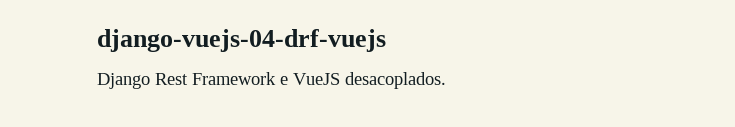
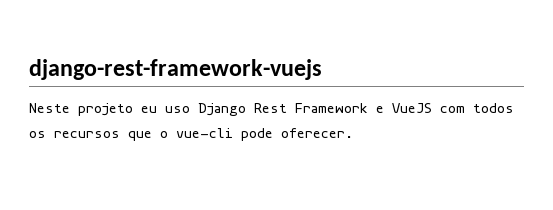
[97,29,386,52] django-vuejs-04-drf-vuejs // -> [29,59,322,80] [29,103,190,116] django-rest-framework-vuejs // Neste projeto eu uso
[345,72,446,89] desacoplados. -> [440,103,514,113] [29,128,353,141] com todos os recursos que o vue-cli pode oferecer.

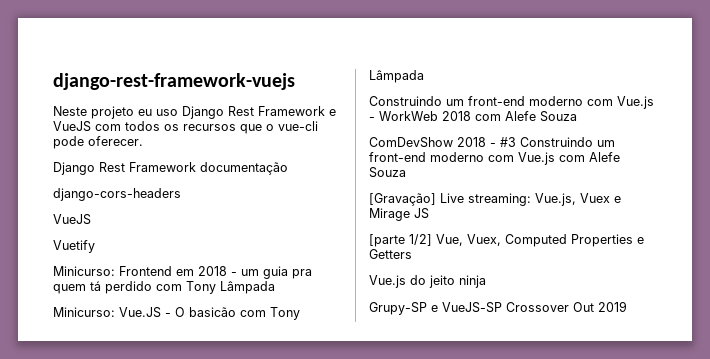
(353, 133) none -> [53,162,288,175] [53,188,181,201] [53,214,91,225] [53,240,95,253] [53,266,312,279] [53,281,275,294] [53,307,300,320] [369,70,424,83] [369,96,654,109] [369,111,577,122] [369,137,615,148] [369,152,620,165] [369,167,406,178] [369,193,621,206] [369,208,429,221] [369,234,644,247] [369,249,412,259] [369,275,486,288] [369,301,627,315] // Django Rest Framework documentação // django-cors-headers // VueJS // Vuetify // Minicurso: Frontend em 2018 - um guia pra quem tá perdido com Tony Lâmpada // Minicurso: Vue.JS - O basicão com Tony Lâmpada // Construindo um front-end moderno com Vue.js - WorkWeb 2018 com Alefe Souza // ComDevShow 2018 - #3 Construindo um front-end moderno com Vue.js com Alefe Souza // [Gravação] Live streaming: Vue.js, Vuex e Mirage JS // [parte 1/2] Vue, Vuex, Computed Properties e Getters // Vue.js do jeito ninja // Grupy-SP e VueJS-SP Crossover Out 2019

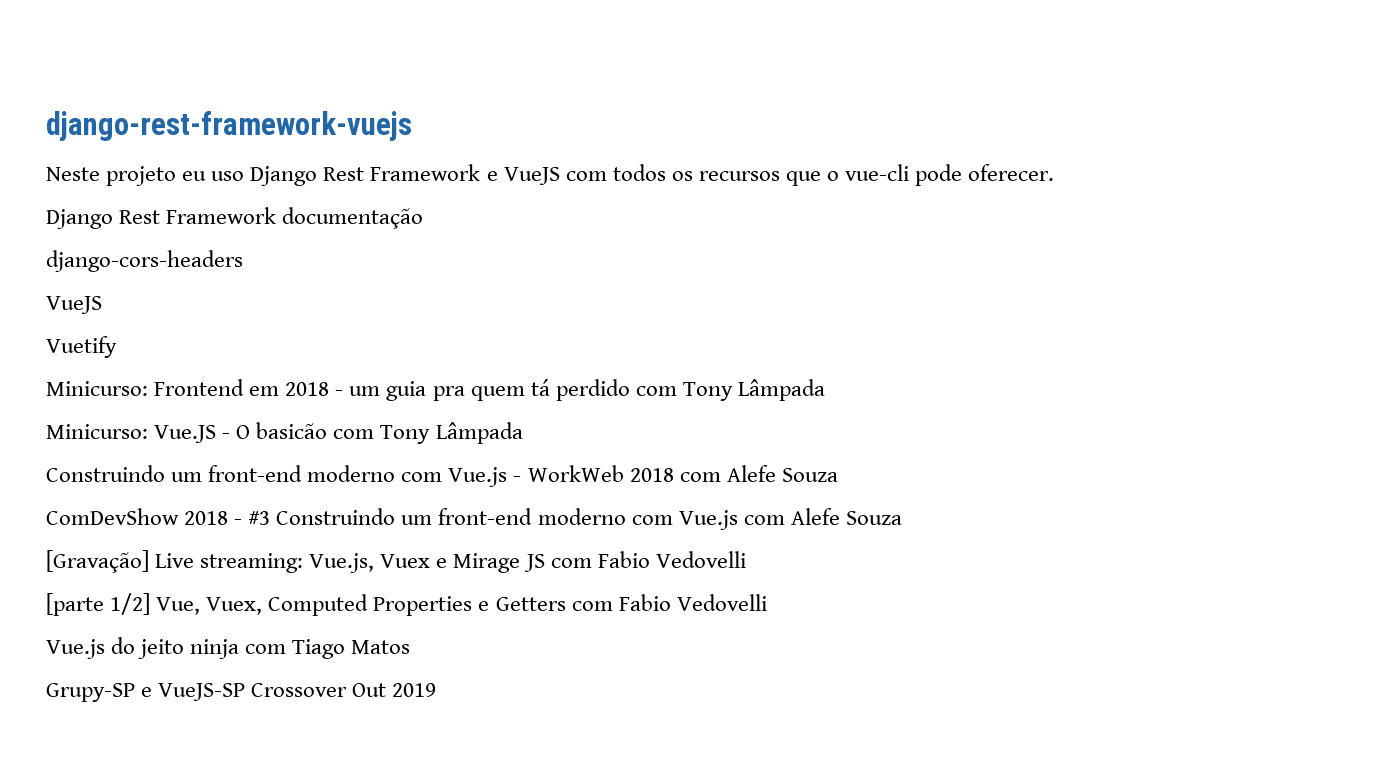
(429, 213) none -> [550,551,746,568] com Fabio Vedovelli
(412, 254) none -> [571,594,767,611] com Fabio Vedovelli
(486, 281) none -> [245,639,411,659] com Tiago Matos

